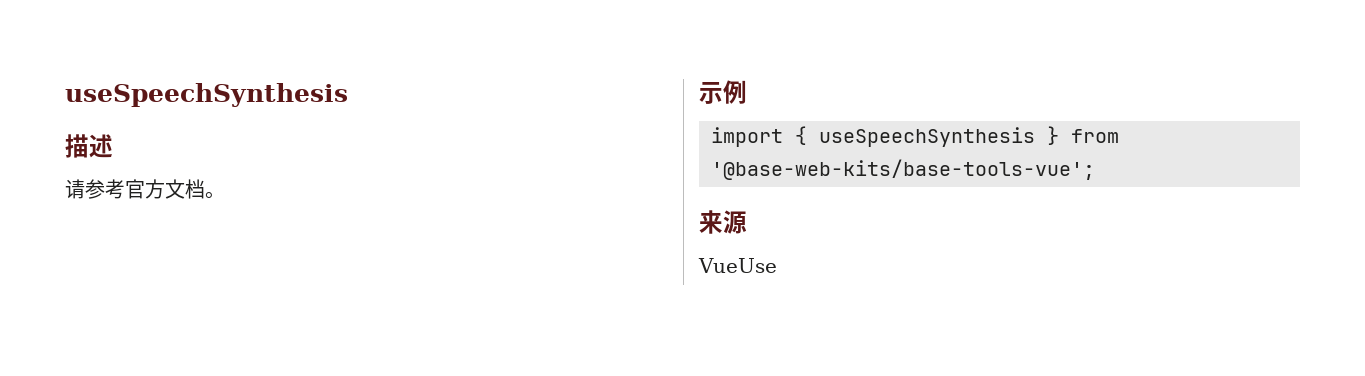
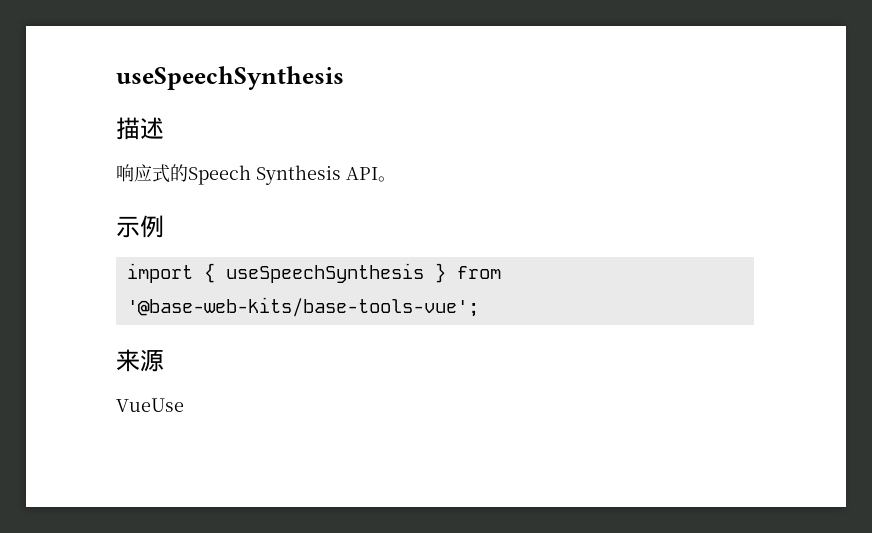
[65,179,205,199] 请参考官方文档 -> [116,164,378,185] 响应式的Speech Synthesis API

